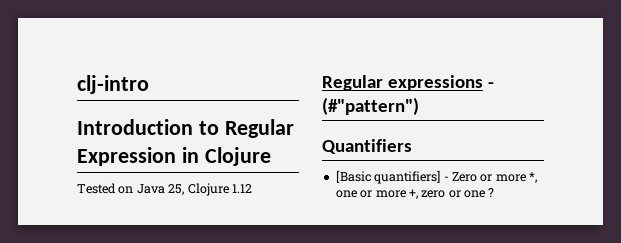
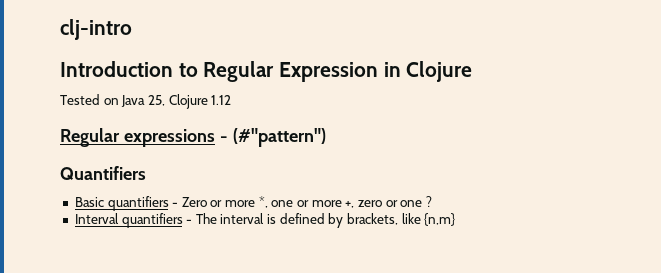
[335,170,441,184] [Basic quantifiers] -> [74,196,169,211] Basic quantifiers
(495, 192) none -> [74,213,456,228] // Interval quantifiers - The interval is defined by brackets, like {n,m}

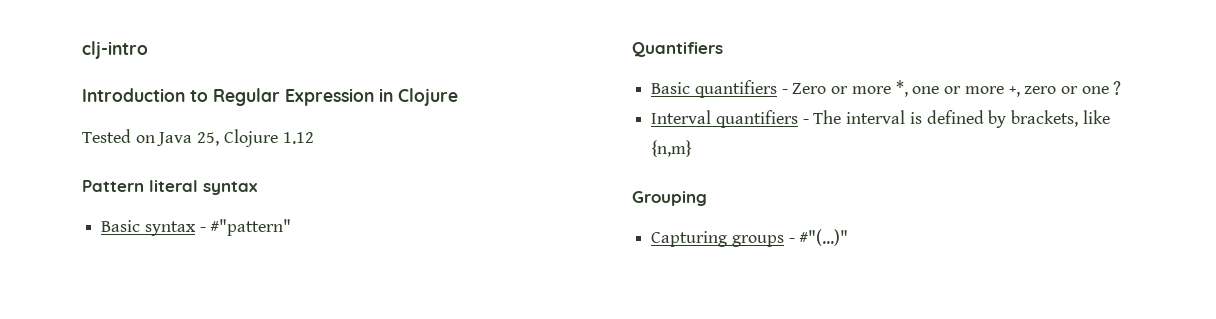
[60,128,326,147] Regular expressions - (#"pattern") -> [82,180,258,195] [101,219,292,236] Pattern literal syntax // Basic syntax - #"pattern"
(456, 219) none -> [632,191,707,206] [651,229,849,247] // Grouping // Capturing groups - #"(...)"

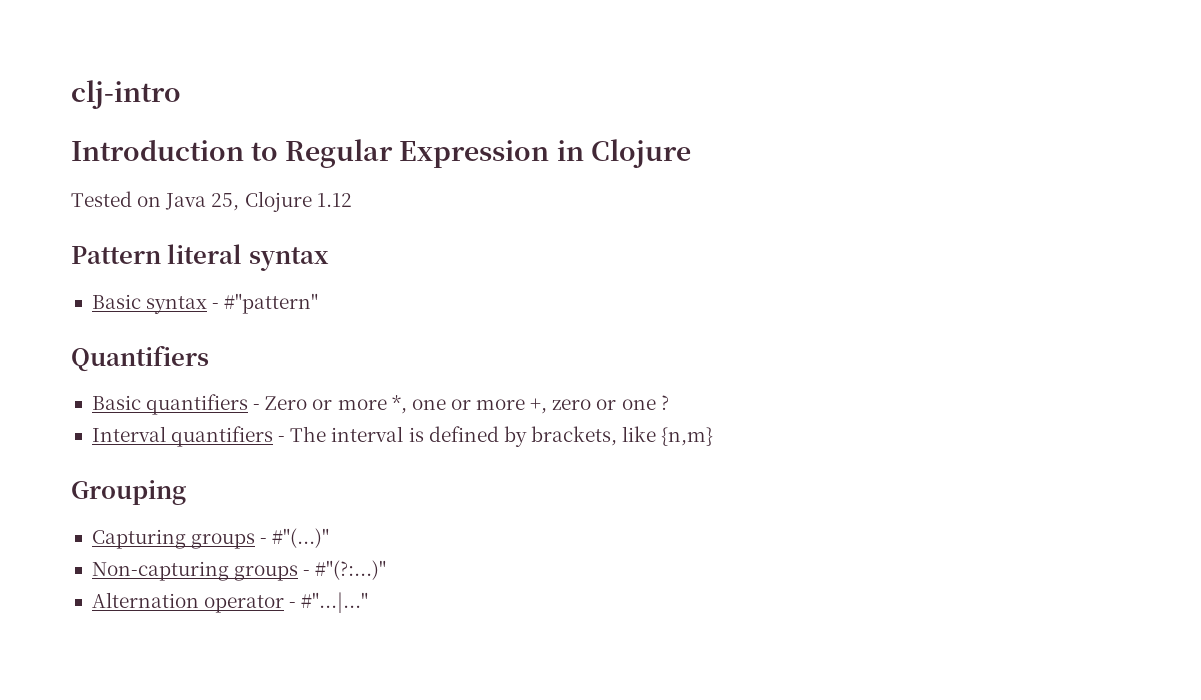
(849, 237) none -> [91,560,387,581] [91,592,369,613] // Non-capturing groups - #"(?:...)" // Alternation operator - #"...|..."

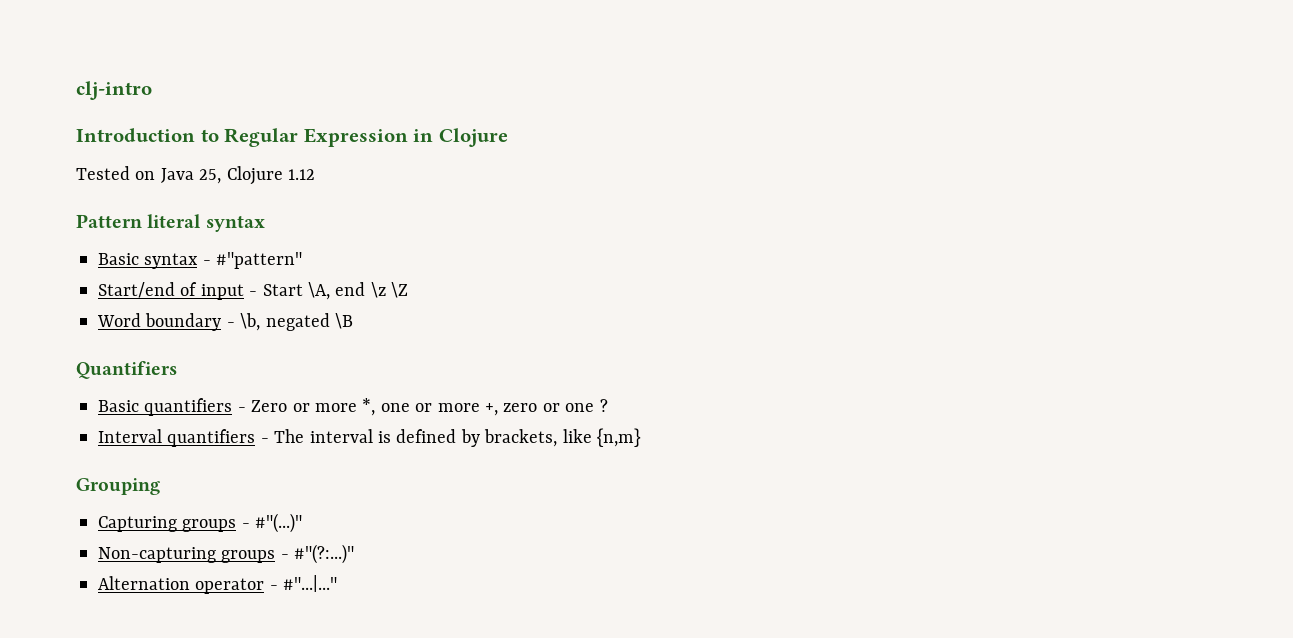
(319, 303) none -> [98,282,409,300] [97,313,353,331] // Start/end of input - Start \A, end \z \Z // Word boundary - \b, negated \B

